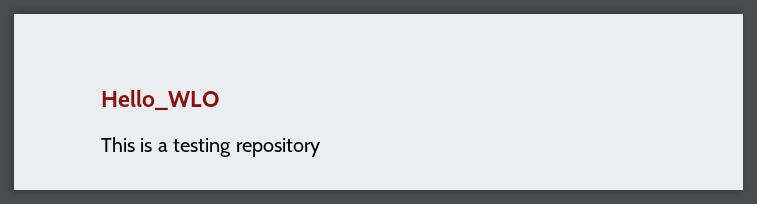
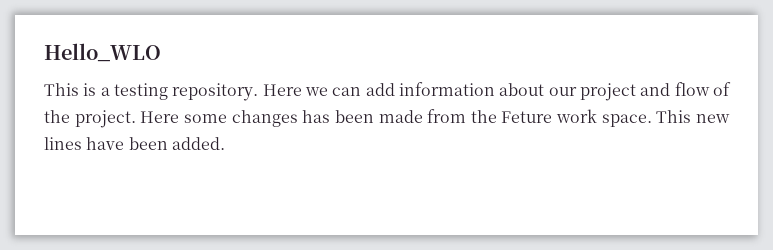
[235,138,320,157] repository -> [172,82,731,101] [44,109,730,128] [44,137,225,150] repository. Here we can add information about our project and flow of the project. Here some changes has been made from the Feture work space. This new lines have been added.

